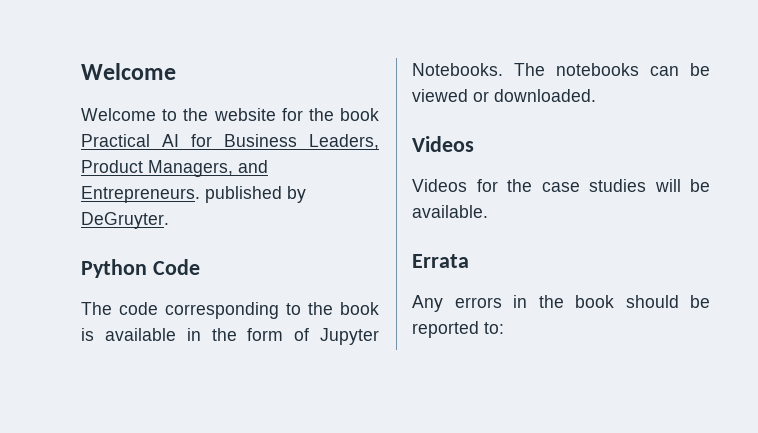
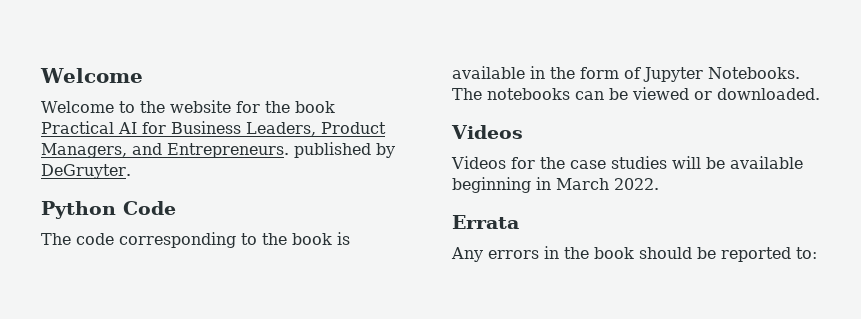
[412,205,488,218] available. -> [730,156,803,169] [452,177,659,193] available beginning in March 2022.

